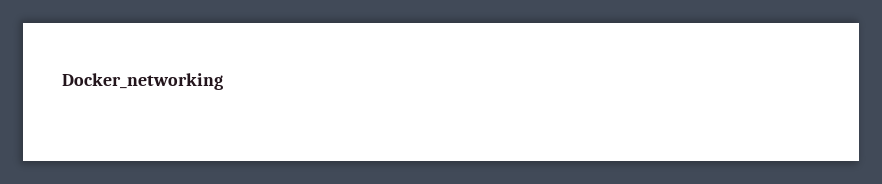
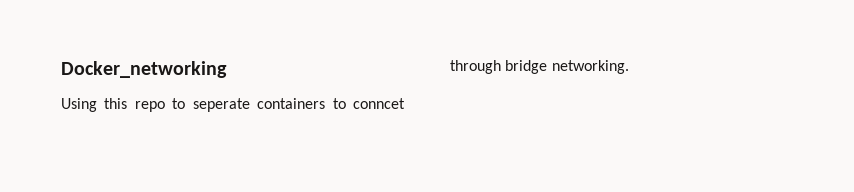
(223, 81) none -> [61,98,405,112] [450,60,629,74] // Using this repo to seperate containers to conncet through bridge networking.

